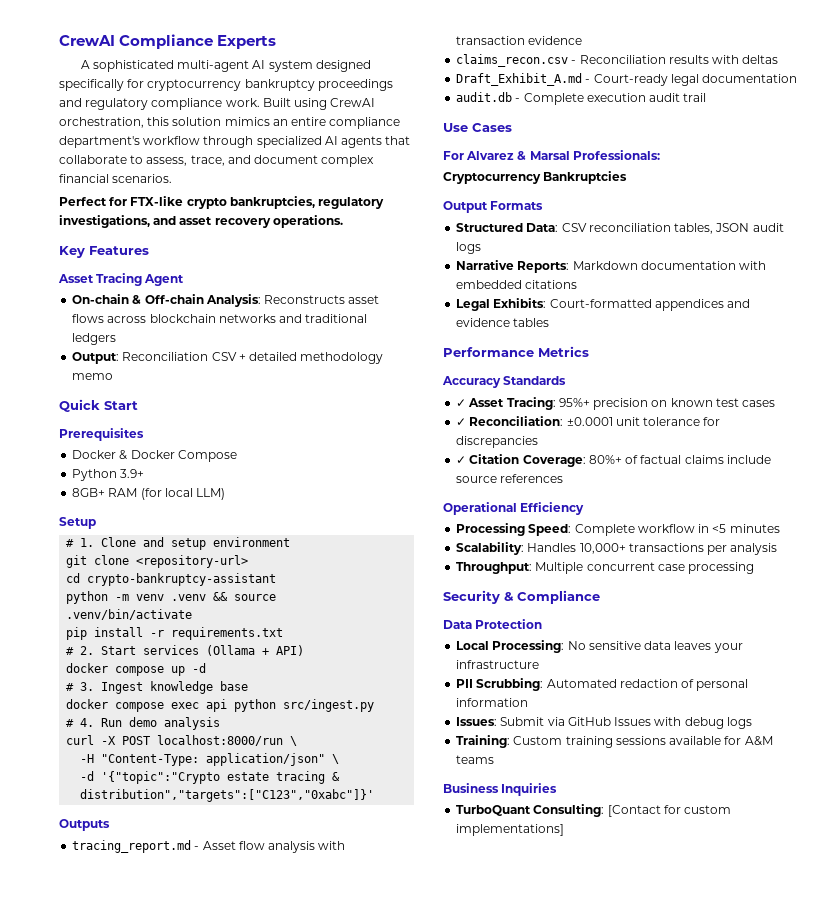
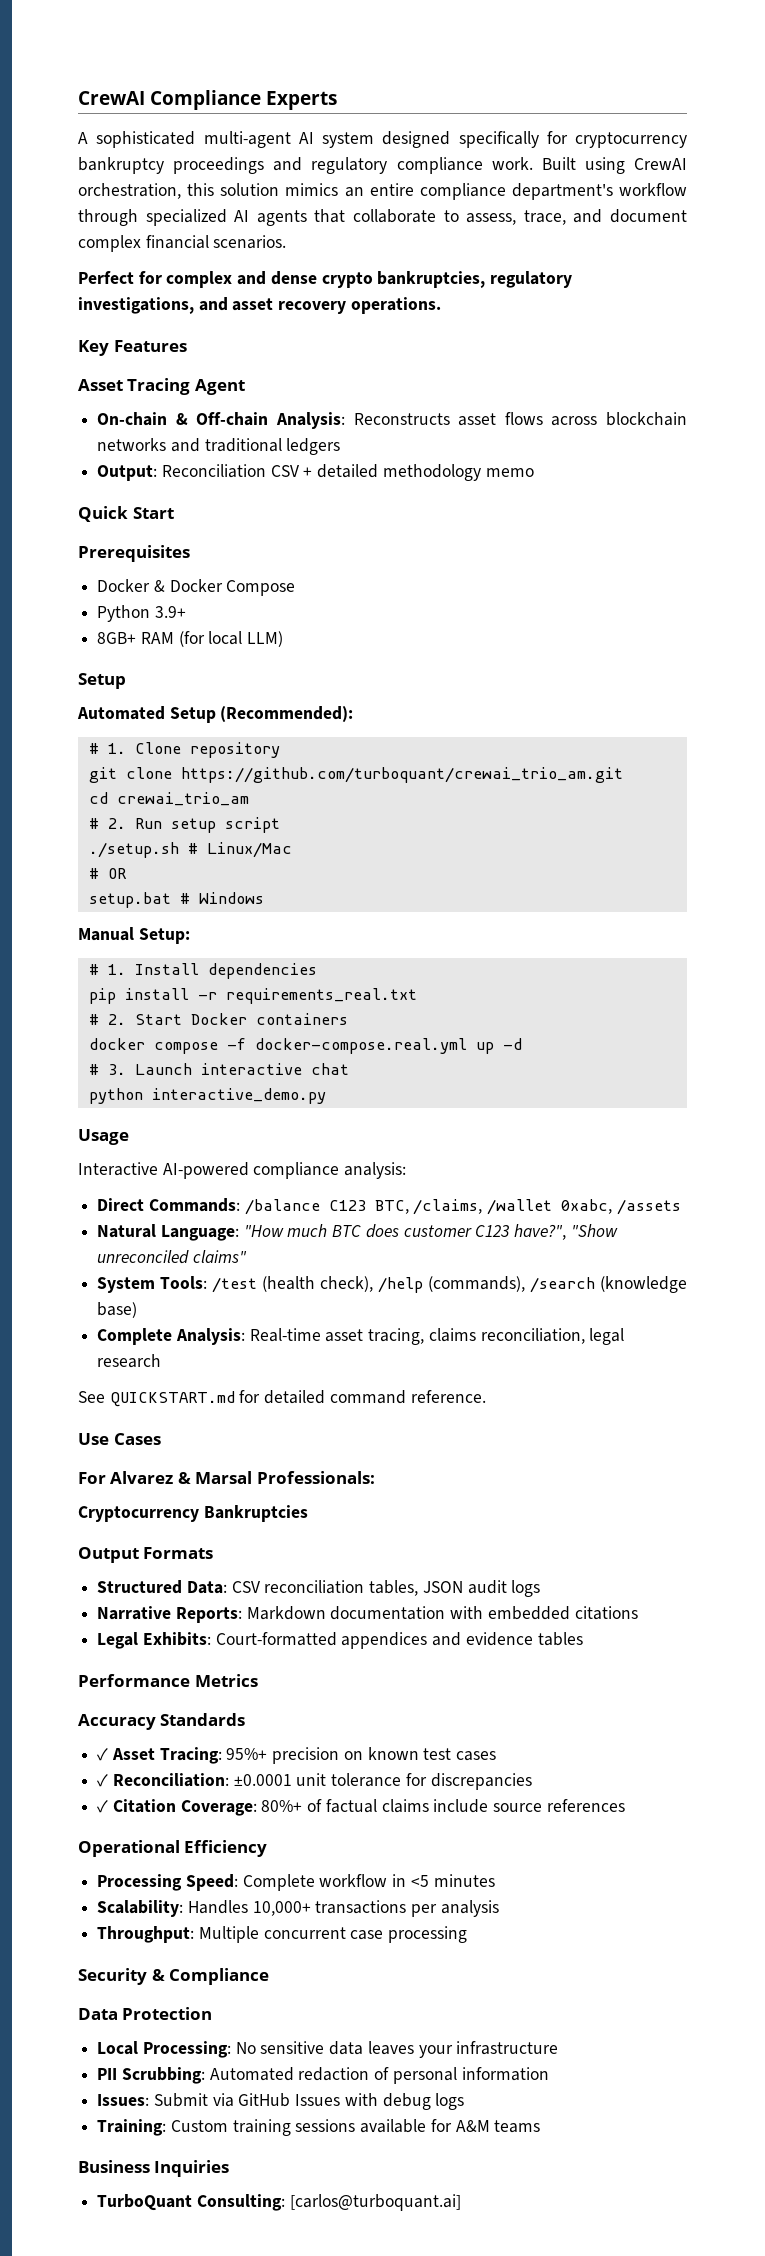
[130,196,184,206] FTX-like -> [166,271,317,288] complex and dense
(96, 523) none -> [77,706,354,723] // Automated Setup (Recommended):
[143,537,291,550] and setup environment -> [189,742,280,758] repository
[136,555,249,568] <repository-url> -> [180,767,623,783] https://github.com/turboquant/crewai_trio_am.git
[87,573,277,586] [66,591,277,604] [66,609,193,620] crypto-bankruptcy-assistant // python -m venv .venv && source .venv/bin/activate -> [116,792,249,806] [88,817,280,833] [88,842,292,858] [88,868,127,879] [88,892,264,908] [78,927,190,944] [88,963,317,979] crewai_trio_am // # 2. Run setup script // ./setup.sh # Linux/Mac // # OR // setup.bat # Windows // Manual Setup: // # 1. Install dependencies
[171,627,284,640] requirements.txt -> [225,988,417,1004] requirements_real.txt
[143,645,305,656] [66,663,165,676] services (Ollama + API) // docker compose -> [190,1013,348,1025] [88,1038,467,1054] Docker containers // docker compose -f docker-compose.real.yml
[101,681,249,694] [66,699,375,712] [66,717,221,730] [66,735,298,746] [80,753,340,766] [80,771,341,784] [80,789,375,802] [59,819,110,831] [72,840,346,853] [456,36,583,45] [456,54,779,67] [456,73,798,86] [456,92,707,105] Ingest knowledge base // docker compose exec api python src/ingest.py // # 4. Run demo analysis // curl -X POST localhost:8000/run \ // -H "Content-Type: application/json" \ // -d '{"topic":"Crypto estate tracing & distribution","targets":["C123","0xabc"]}' // Outputs // tracing_report.md - Asset flow analysis with transaction evidence // claims_recon.csv - Reconciliation results with deltas // Draft_Exhibit_A.md - Court-ready legal documentation // audit.db - Complete execution audit trail -> [134,1063,349,1075] [88,1088,326,1104] [78,1129,129,1145] [78,1162,407,1179] [97,1198,681,1215] [97,1224,618,1241] [97,1250,247,1264] [97,1276,687,1293] [97,1302,138,1318] [97,1328,625,1345] [97,1354,162,1368] [78,1390,486,1407] Launch interactive chat // python interactive_demo.py // Usage // Interactive AI-powered compliance analysis: // Direct Commands: /balance C123 BTC, /claims, /wallet 0xabc, /assets // Natural Language: "How much BTC does customer C123 have?", "Show unreconciled claims" // System Tools: /test (health check), /help (commands), /search (knowledge base) // Complete Analysis: Real-time asset tracing, claims reconciliation, legal research // See QUICKSTART.md for detailed command reference.
[607,805,732,817] [456,824,565,836] [Contact for custom implementations] -> [289,2194,461,2211] [carlos@turboquant.ai]

